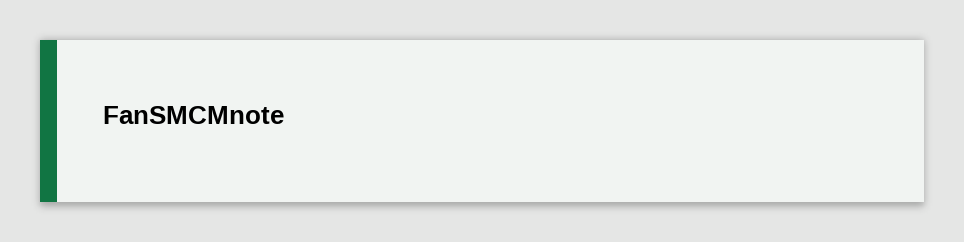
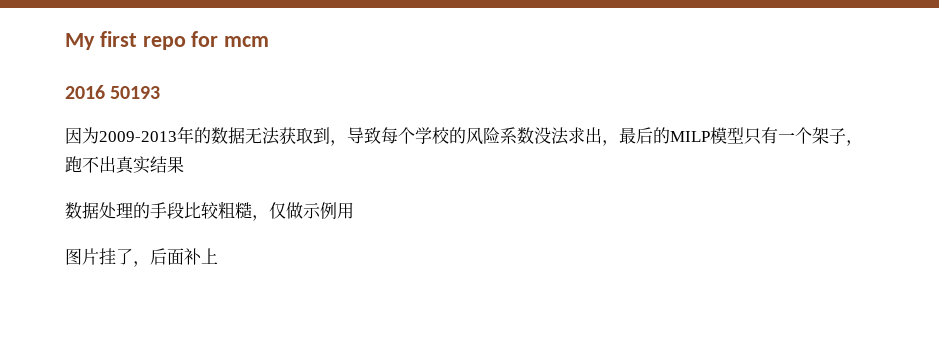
[103,106,284,124] FanSMCMnote -> [65,31,270,50] [65,85,161,99] [65,126,863,146] [65,156,184,174] [65,201,354,221] [65,248,218,267] My first repo for mcm // 2016 50193 // 因为2009-2013年的数据无法获取到，导致每个学校的风险系数没法求出，最后的MILP模型只有一个架子，跑不出真实结果 // 数据处理的手段比较粗糙，仅做示例用 // 图片挂了，后面补上

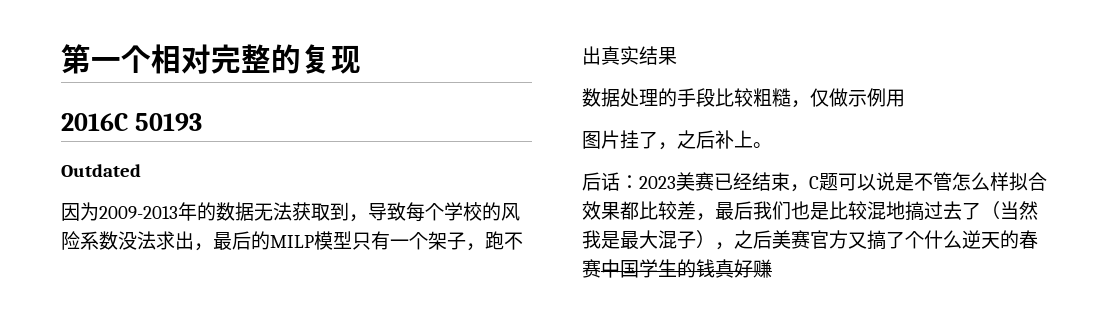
[65,31,270,50] [65,85,105,99] My first repo for mcm // 2016 -> [61,44,361,74] [61,113,128,131] 第一个相对完整的复现 // 2016C
(161, 92) none -> [61,164,141,177] // Outdated
[150,248,218,265] 后面补上 -> [677,130,772,149] [582,172,1047,192] [582,201,1038,221] [582,230,1038,250] [582,259,772,278] 之后补上。 // 后话：2023美赛已经结束，C题可以说是不管怎么样拟合效果都比较差，最后我们也是比较混地搞过去了（当然我是最大混子），之后美赛官方又搞了个什么逆天的春赛中国学生的钱真好赚

